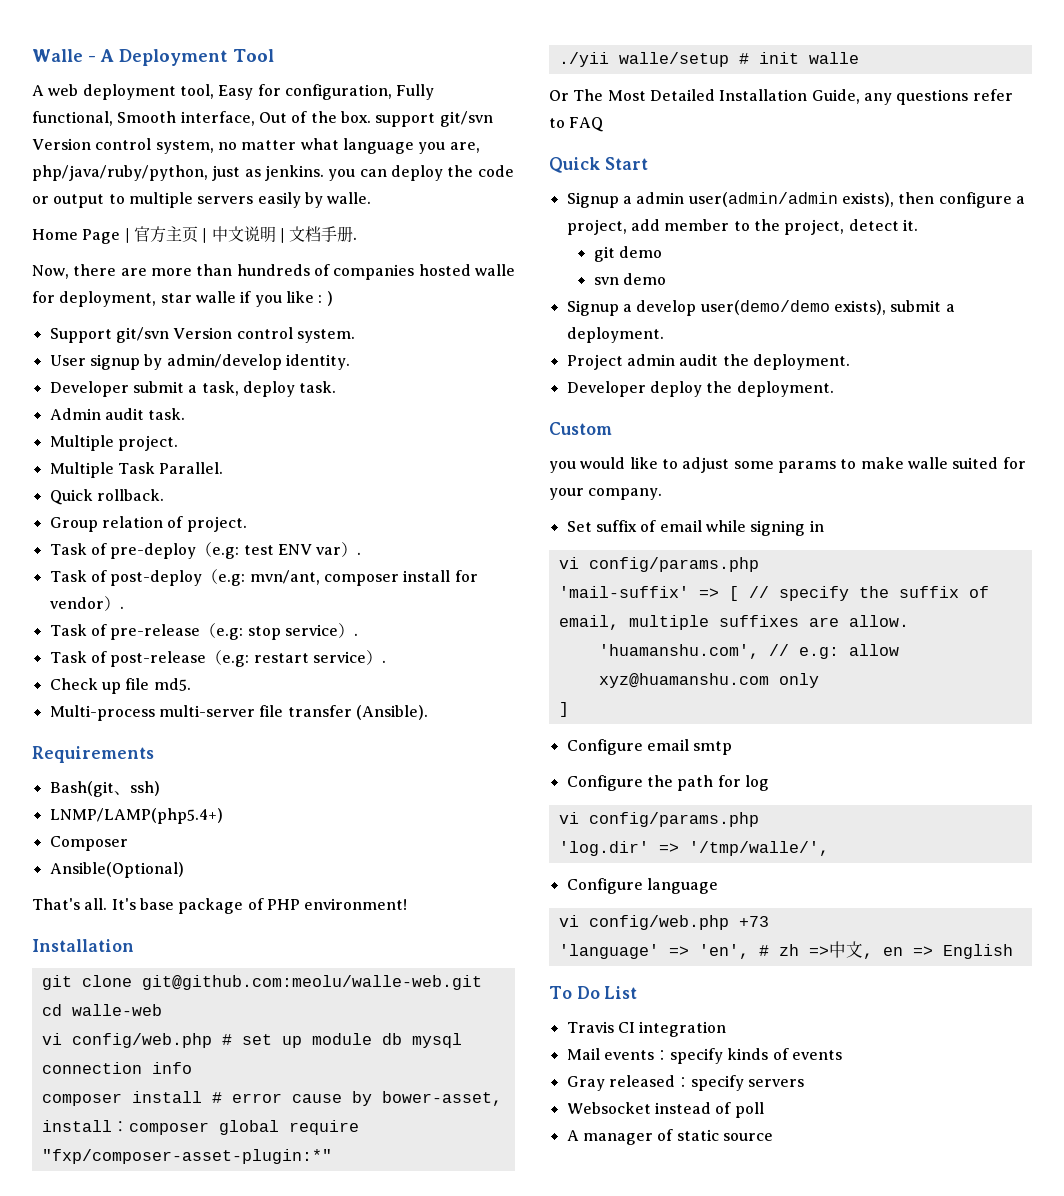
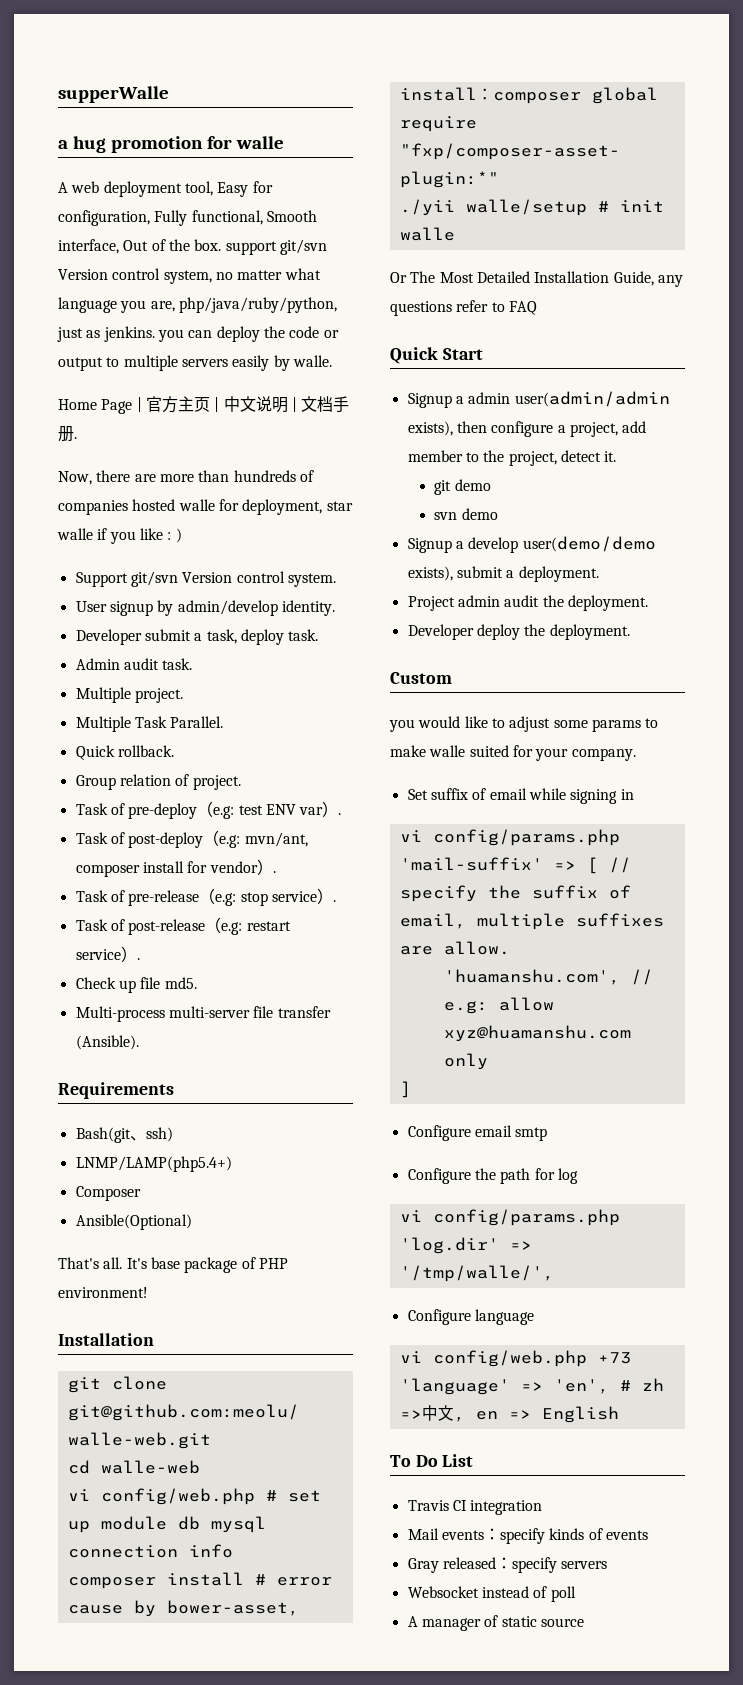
[32,49,274,66] Walle - A Deployment Tool -> [58,86,169,103] [58,136,284,153] supperWalle // a hug promotion for walle

